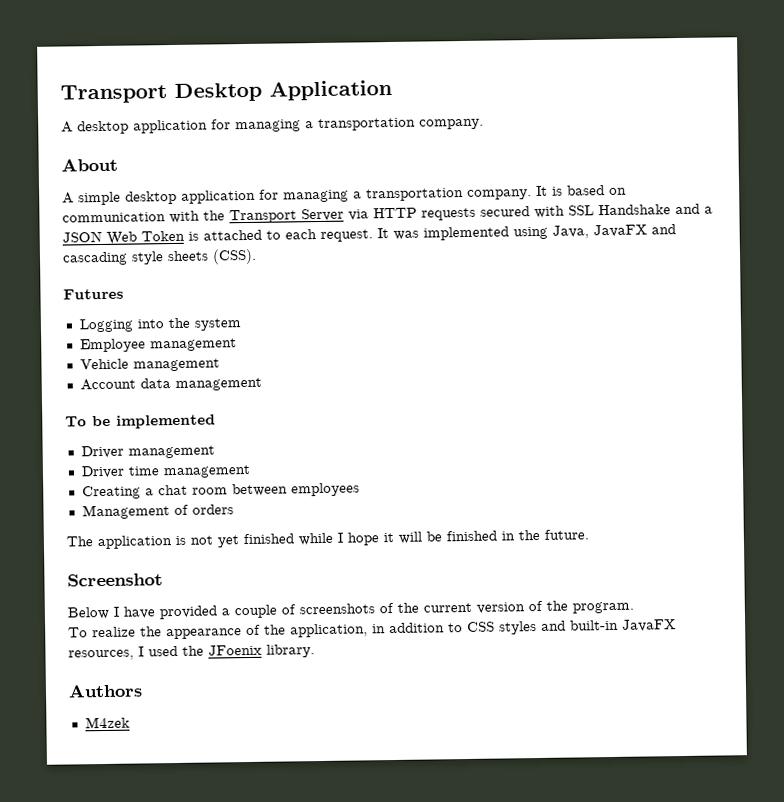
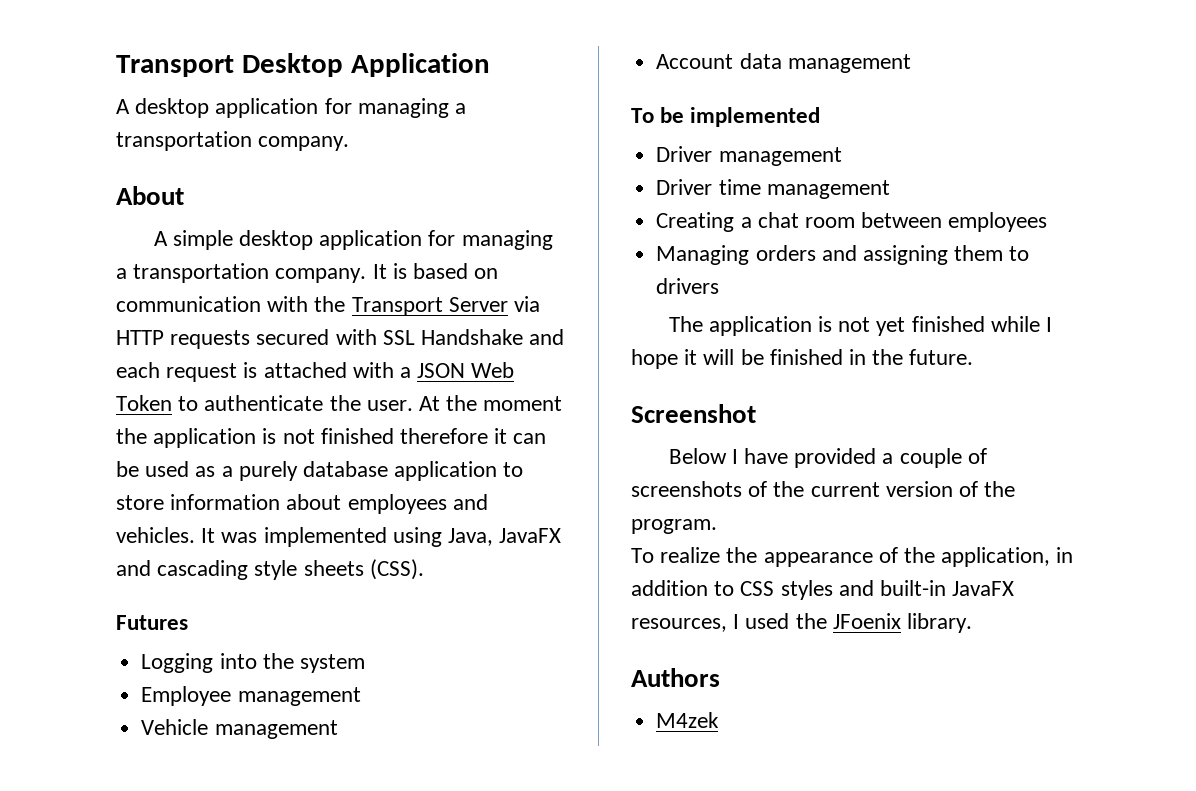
[704,206,713,214] [62,229,373,245] a JSON Web Token is attached to each request. -> [116,362,515,382] [116,395,563,411] [116,428,547,448] [116,461,524,481] [116,494,488,514] [116,527,195,543] each request is attached with a JSON Web Token to authenticate the user. At the moment the application is not finished therefore it can be used as a purely database application to store information about employees and vehicles.
[81,504,189,520] Management of -> [656,245,750,265] Managing
(234, 509) none -> [821,245,1030,265] [656,278,720,294] and assigning them to drivers

